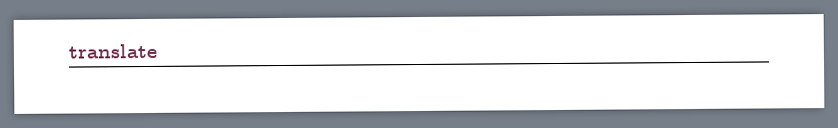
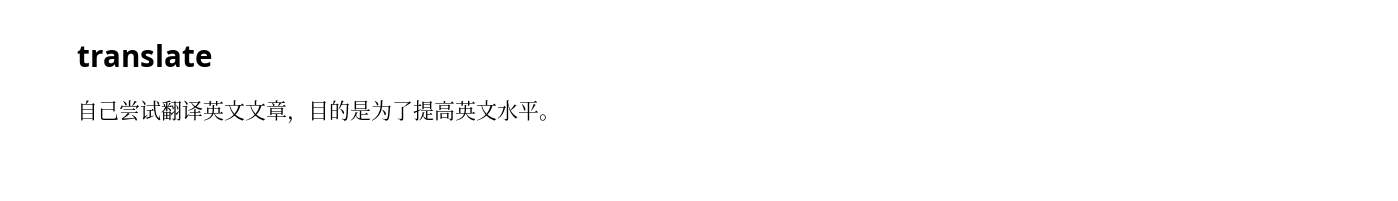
(157, 51) none -> [77,100,560,124] // 自己尝试翻译英文文章，目的是为了提高英文水平。

